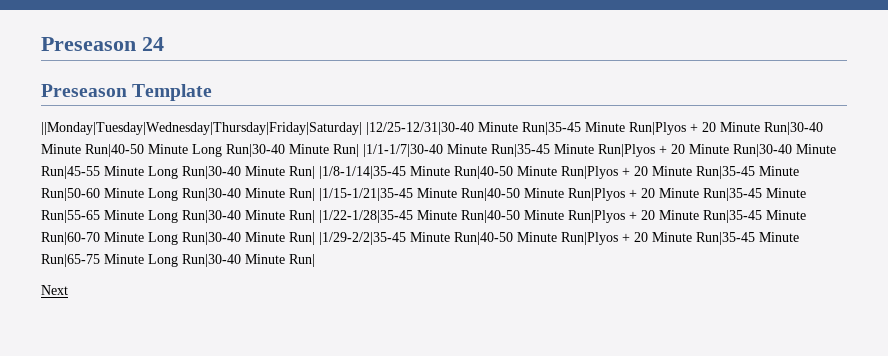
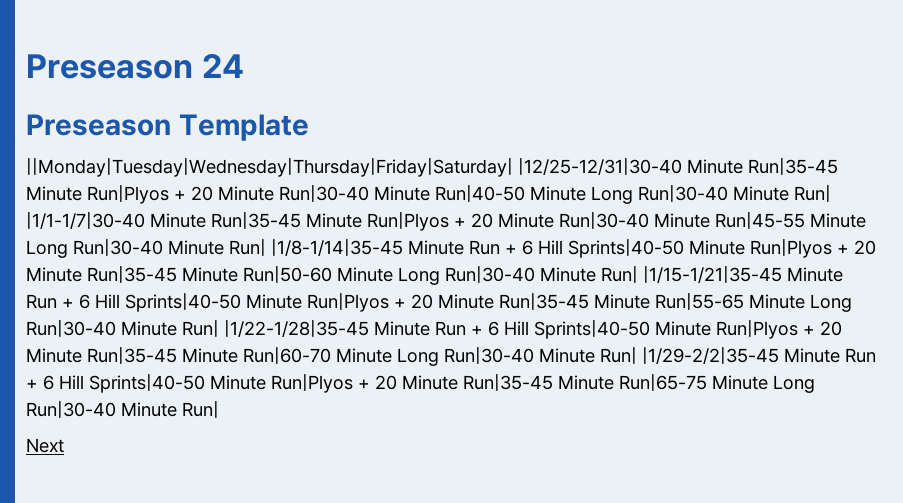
[454,166,513,179] Run|40-50 -> [469,239,684,258] Run + 6 Hill Sprints|40-50
[461,188,520,201] Run|40-50 -> [26,293,241,312] Run + 6 Hill Sprints|40-50
[461,210,520,223] Run|40-50 -> [435,320,650,339] Run + 6 Hill Sprints|40-50
[454,232,513,245] Run|40-50 -> [845,348,876,363] [26,374,205,393] Run + 6 Hill Sprints|40-50

